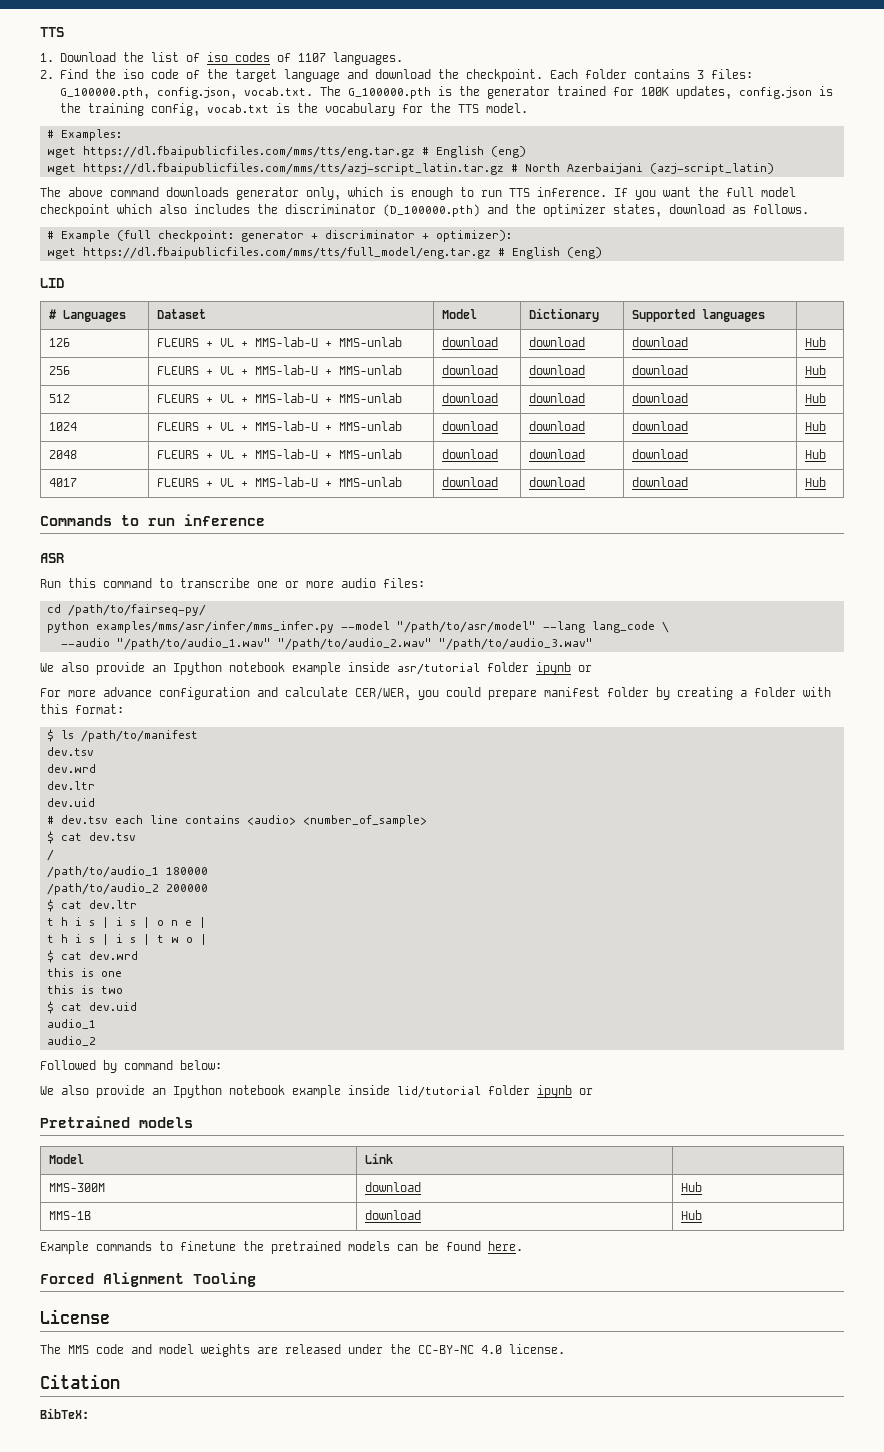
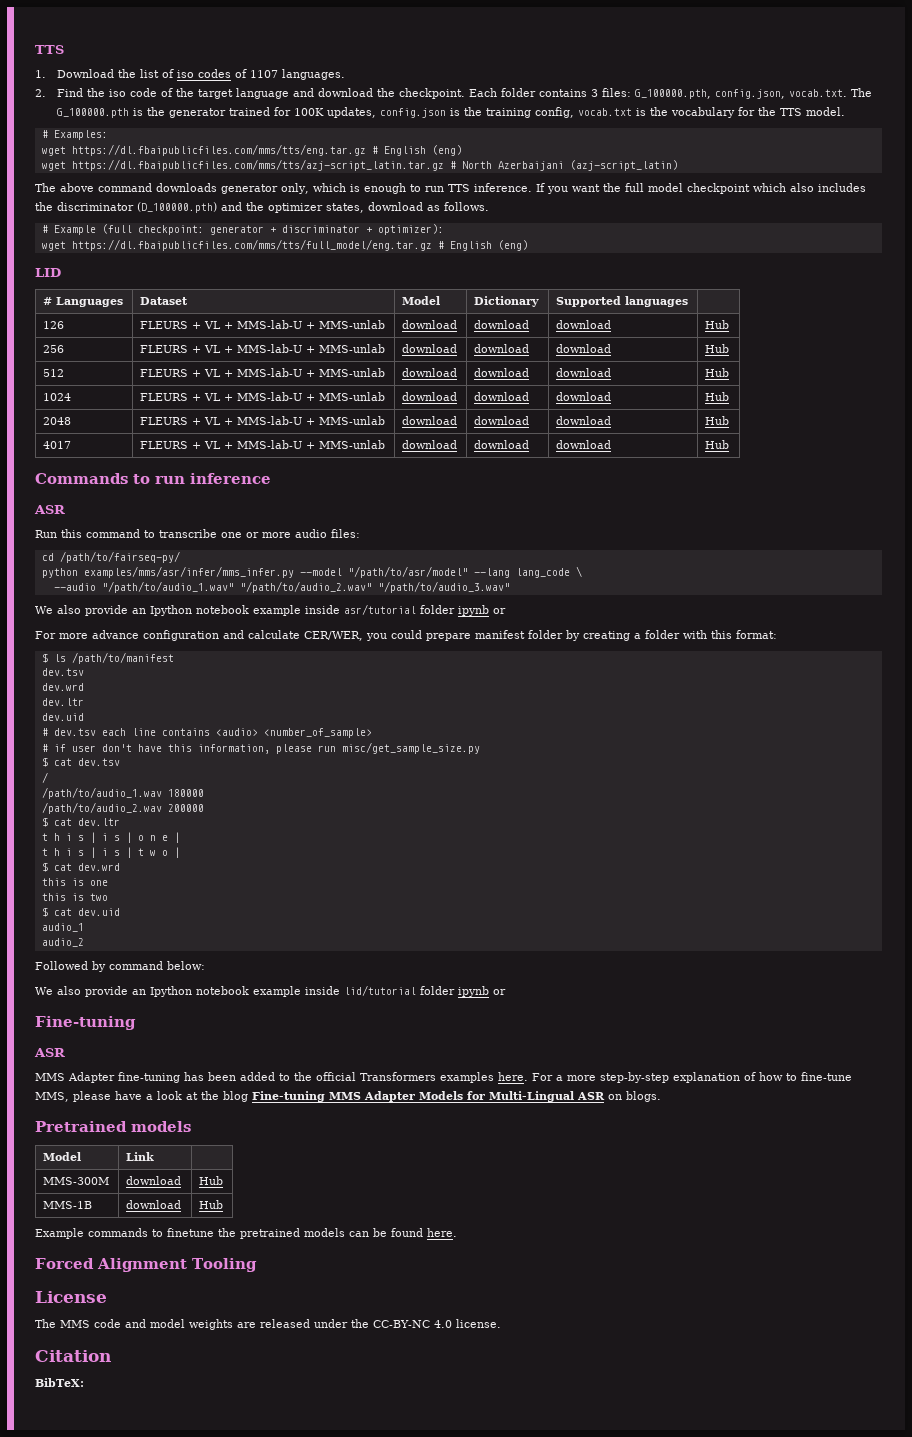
(428, 821) none -> [41,742,480,754] // # if user don't have this information, please run misc/get_sample_size.py
[47,866,160,878] /path/to/audio_1 -> [41,787,162,799] /path/to/audio_1.wav
[47,883,160,895] /path/to/audio_2 -> [41,802,162,814] /path/to/audio_2.wav
(593, 1091) none -> [35,1016,136,1030] [34,1048,65,1057] [35,1072,852,1083] [35,1091,661,1102] // Fine-tuning // ASR // MMS Adapter fine-tuning has been added to the official Transformers examples here. For a more step-by-step explanation of how to fine-tune MMS, please have a look at the blog Fine-tuning MMS Adapter Models for Multi-Lingual ASR on blogs.

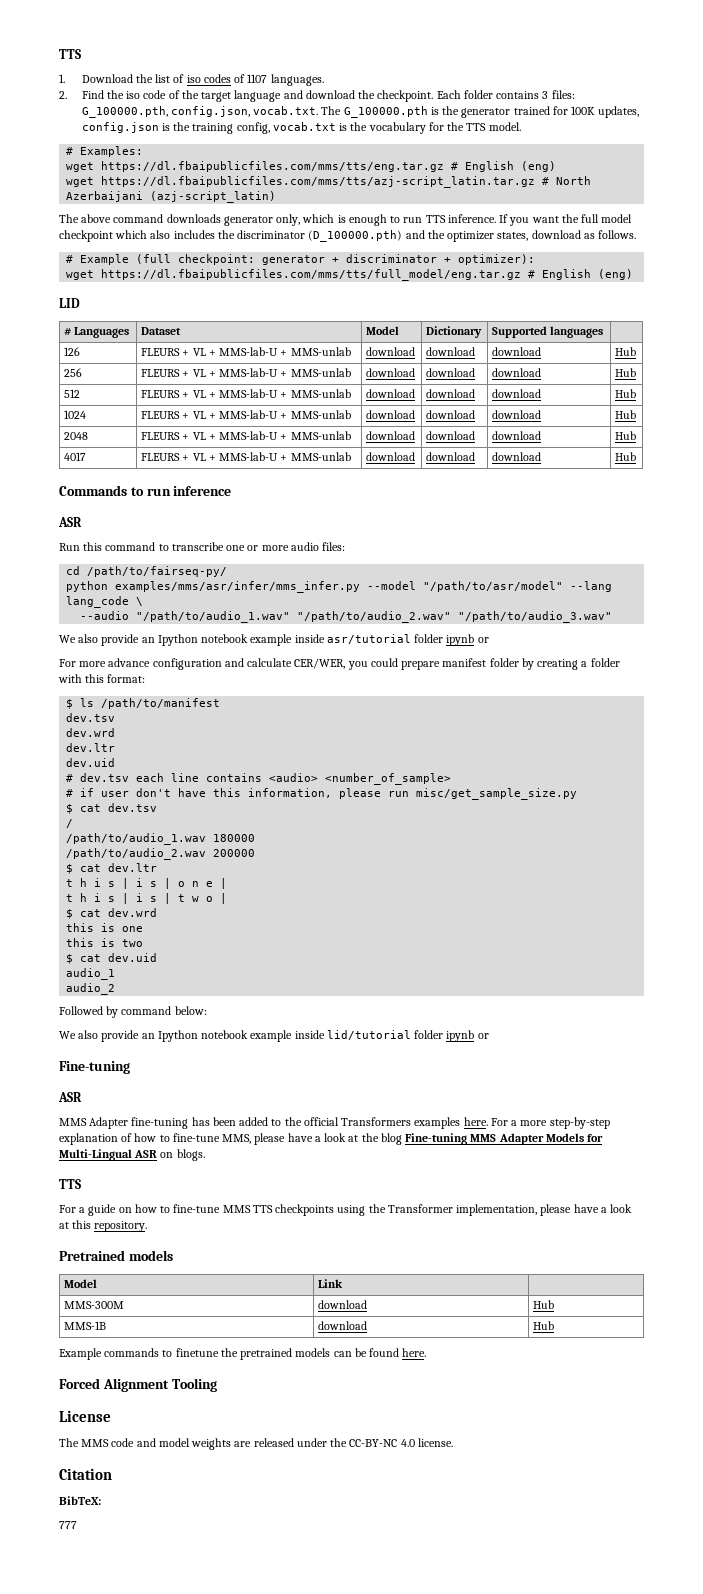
(661, 1096) none -> [59,1179,81,1189] [59,1204,633,1216] [59,1220,148,1232] // TTS // For a guide on how to fine-tune MMS TTS checkpoints using the Transformer implementation, please have a look at this repository.
(84, 1382) none -> [59,1521,77,1529] // 777

